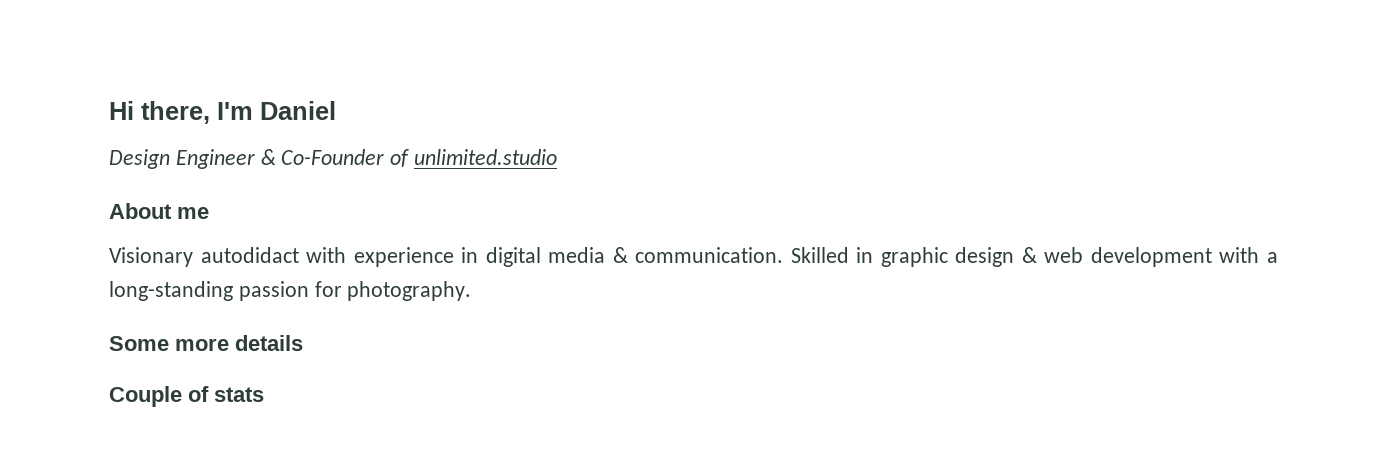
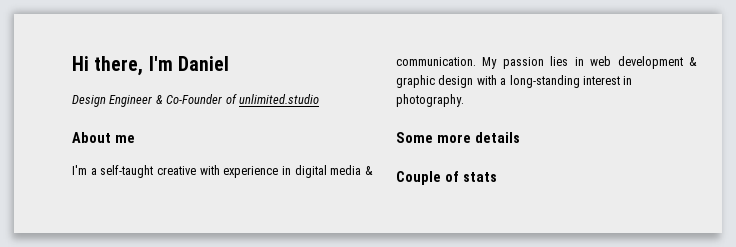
[109,247,299,267] Visionary autodidact -> [72,165,196,178] I'm a self-taught creative
[790,247,1212,267] Skilled in graphic design & web development -> [482,56,697,69] [396,75,474,88] My passion lies in web development & graphic design
[238,281,342,301] passion for -> [582,76,633,85] interest in

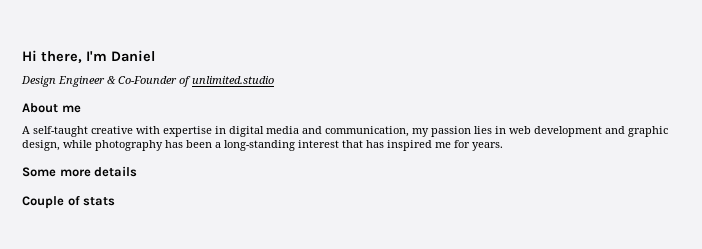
[72,165,97,175] I'm a -> [22,126,30,134] A
[223,166,279,178] experience -> [163,126,212,137] expertise
[365,166,373,175] [396,57,498,69] & communication. My -> [302,126,429,137] and communication, my
[689,57,697,66] [396,75,633,88] [396,94,464,107] & graphic design with a long-standing interest in photography. -> [605,126,668,137] [22,140,503,151] and graphic design, while photography has been a long-standing interest that has inspired me for years.

